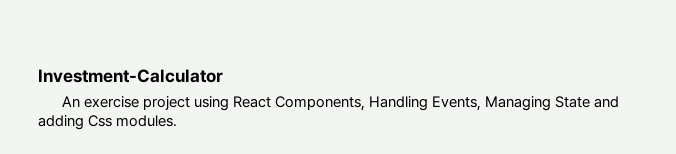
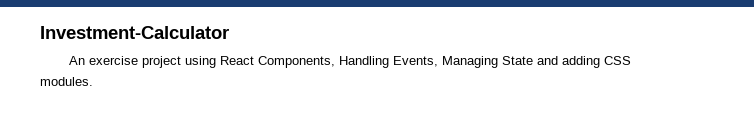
[88,115,113,127] Css -> [604,56,632,65] CSS

